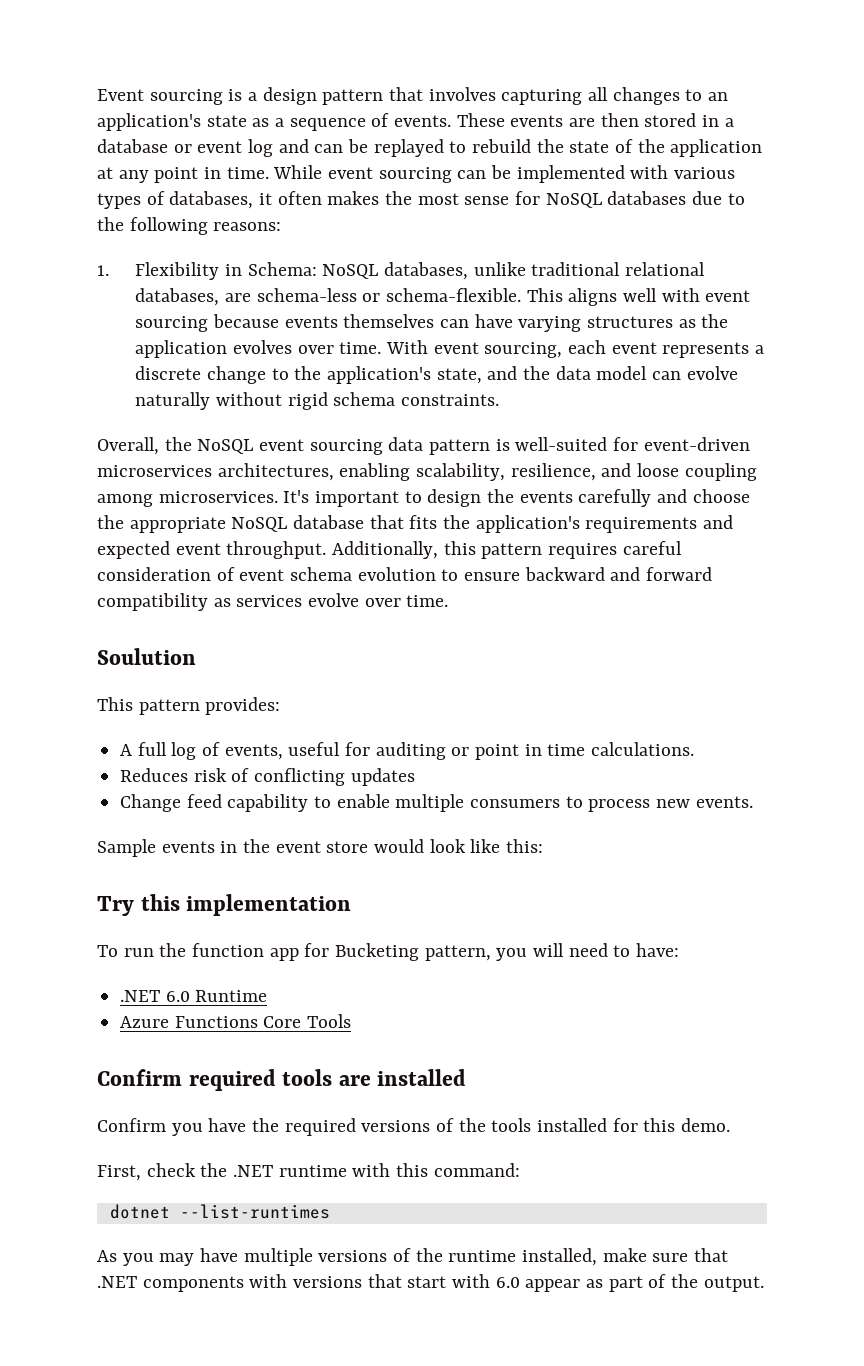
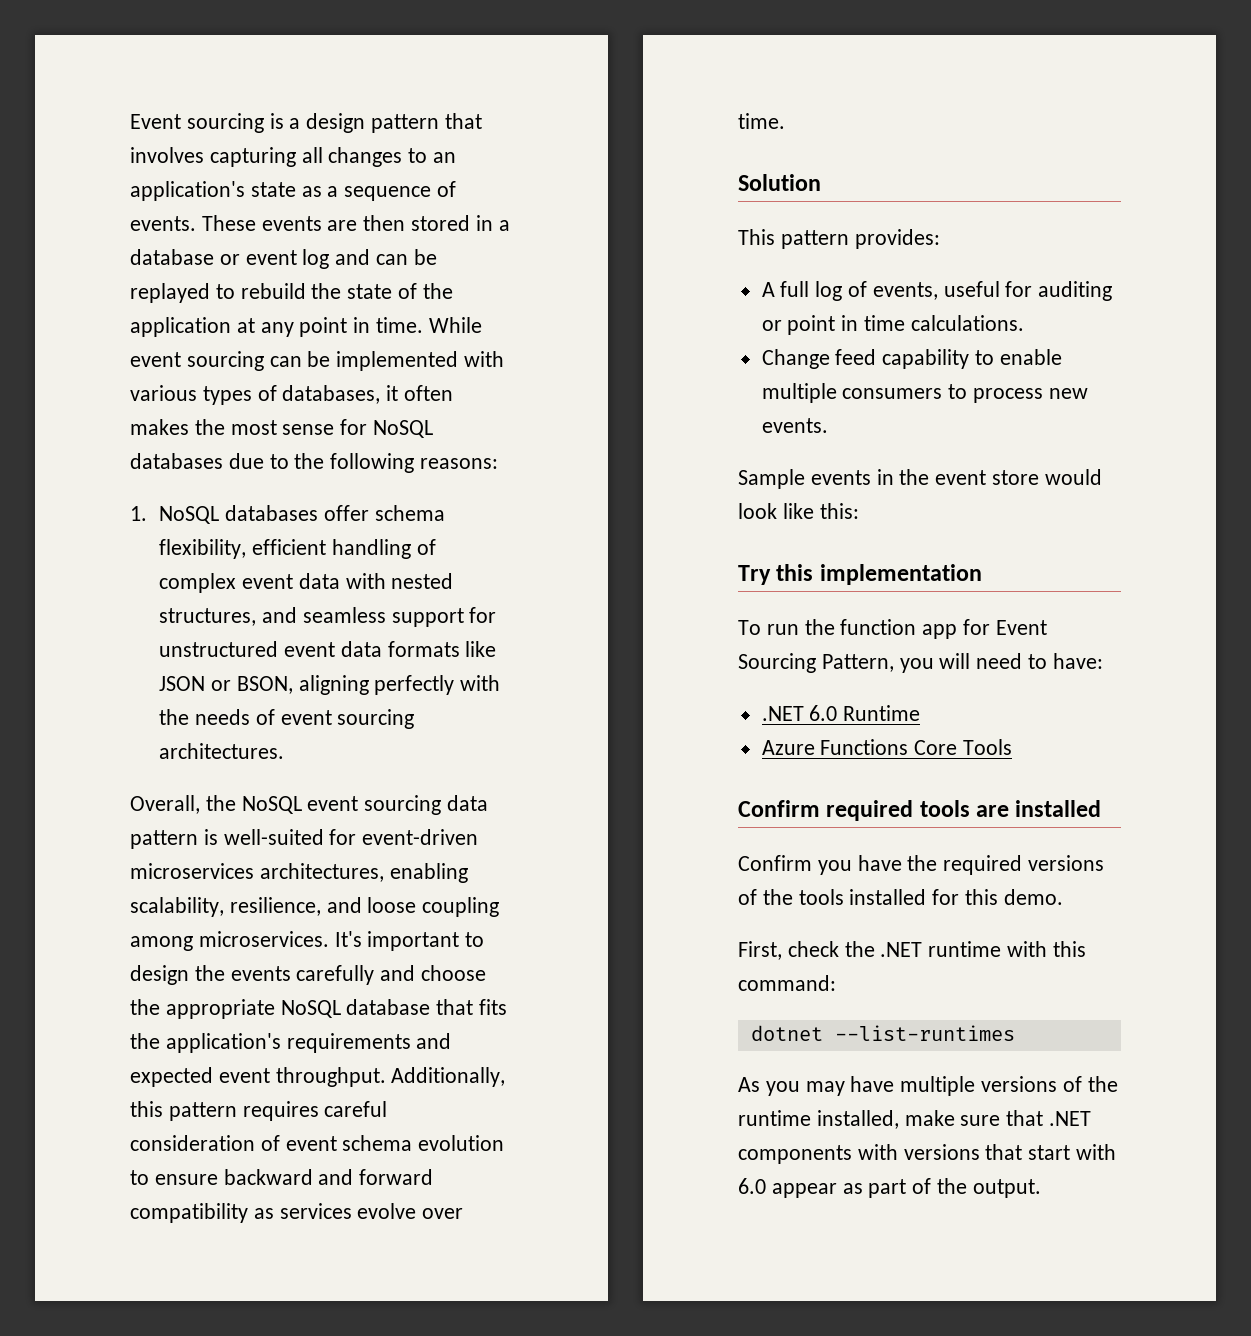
[135,262,706,280] [135,288,751,306] [135,314,729,332] [135,340,765,358] [135,366,738,384] [135,392,500,410] Flexibility in Schema: NoSQL databases, unlike traditional relational databases, are schema-less or schema-flexible. This aligns well with event sourcing because events themselves can have varying structures as the application evolves over time. With event sourcing, each event represents a discrete change to the application's state, and the data model can evolve naturally without rigid schema constraints. -> [159,505,445,524] [159,539,436,559] [159,573,454,593] [159,607,497,627] [159,641,497,657] [159,675,501,695] [159,709,415,729] [159,743,285,759] NoSQL databases offer schema flexibility, efficient handling of complex event data with nested structures, and seamless support for unstructured event data formats like JSON or BSON, aligning perfectly with the needs of event sourcing architectures.
[97,648,196,665] Soulution -> [738,174,821,191] Solution
[120,768,415,786] // Reduces risk of conflicting updates -> (1024, 323) none
[335,943,491,961] Bucketing pattern, -> [995,620,1047,635] [738,653,894,673] Event Sourcing Pattern,

